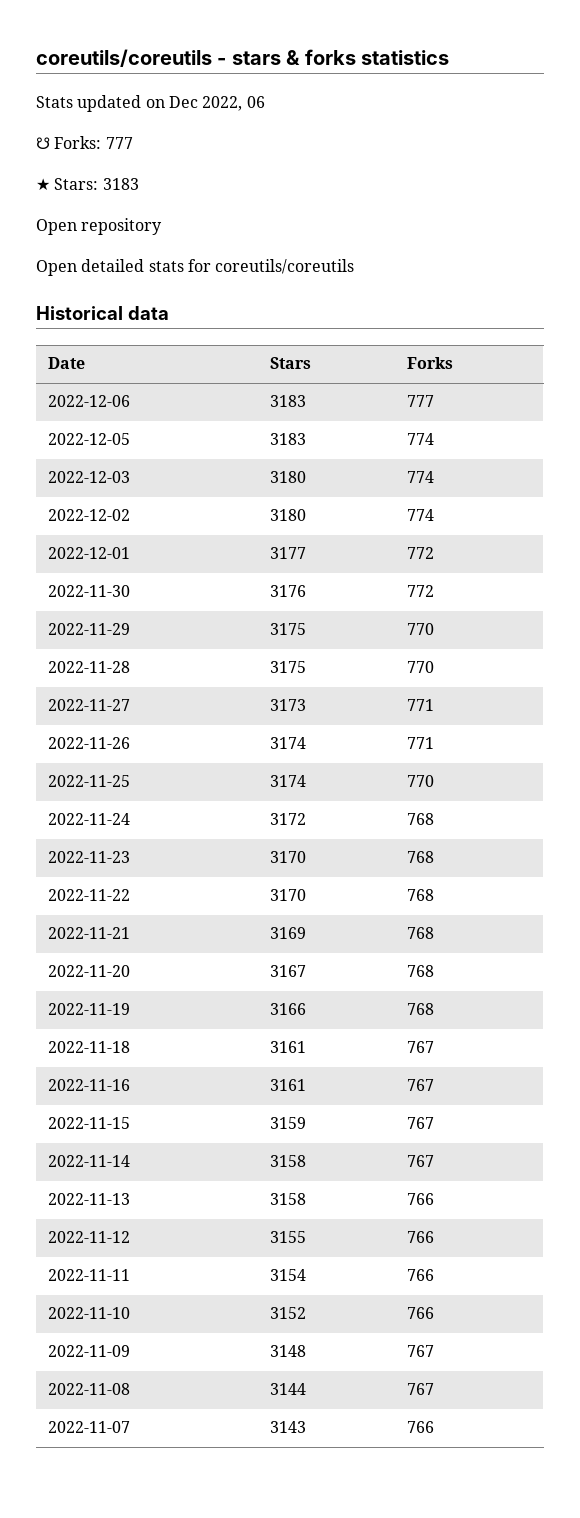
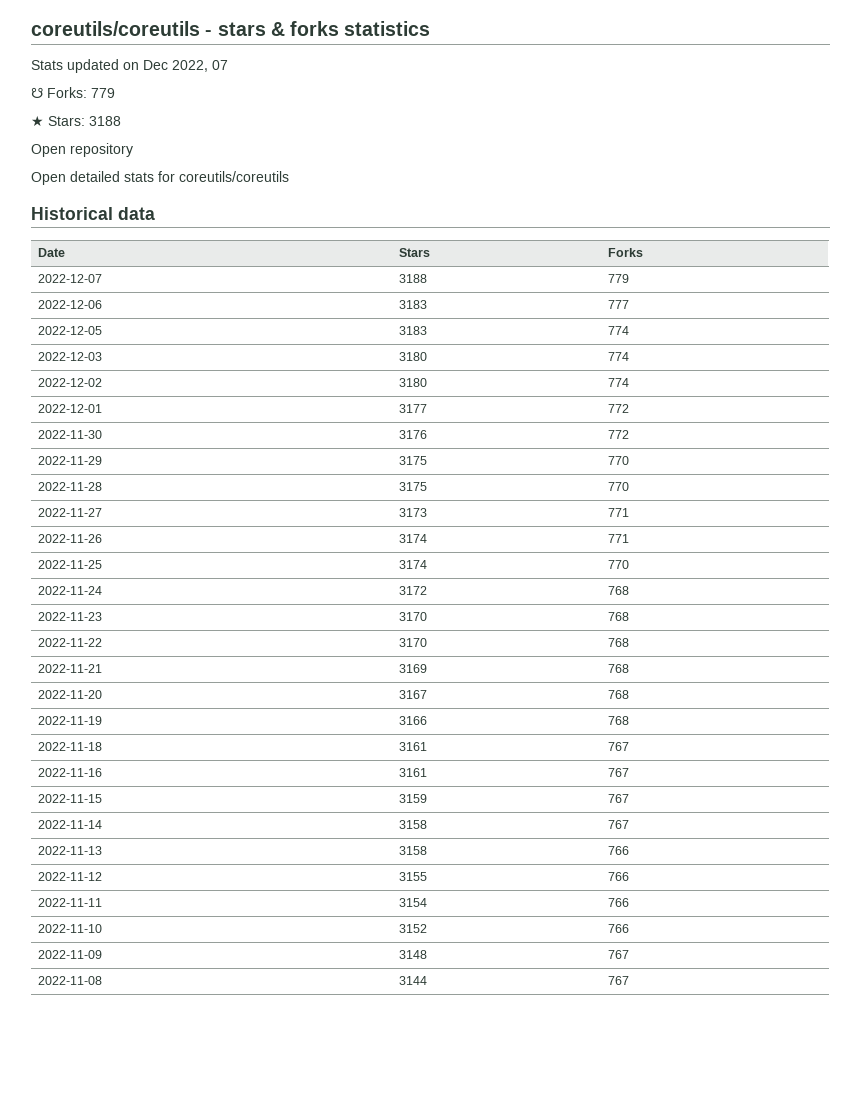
[246,96,265,108] 06 -> [212,60,228,70] 07
[105,137,133,149] 777 -> [91,88,115,98] 779
[102,178,139,190] 3183 -> [89,116,121,126] 3188
(454, 363) none -> [37,274,102,283] [398,274,427,283] [607,274,629,283] // 2022-12-07 | 3188 | 779
[48,1421,131,1433] [270,1421,307,1433] [407,1421,435,1433] // 2022-11-07 | 3143 | 766 -> (629, 980) none

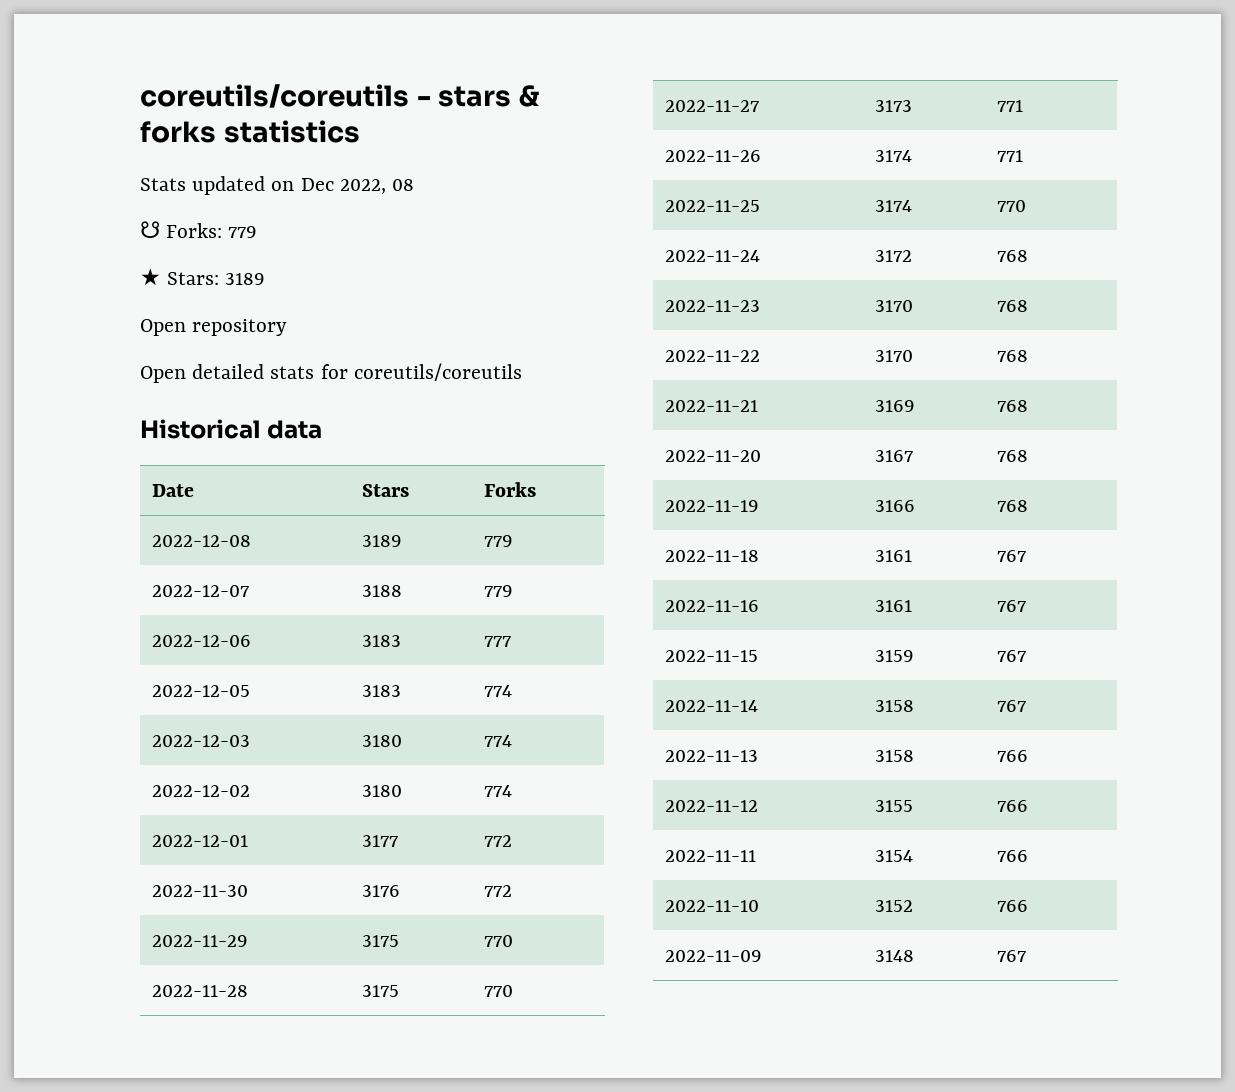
[212,60,228,70] 07 -> [392,179,415,191] 08
[89,116,121,126] 3188 -> [225,273,266,285] 3189
(643, 252) none -> [152,535,252,547] [362,535,403,547] [484,535,514,547] // 2022-12-08 | 3189 | 779
[37,976,102,985] [398,976,427,985] [607,976,629,985] // 2022-11-08 | 3144 | 767 -> (1027, 956) none

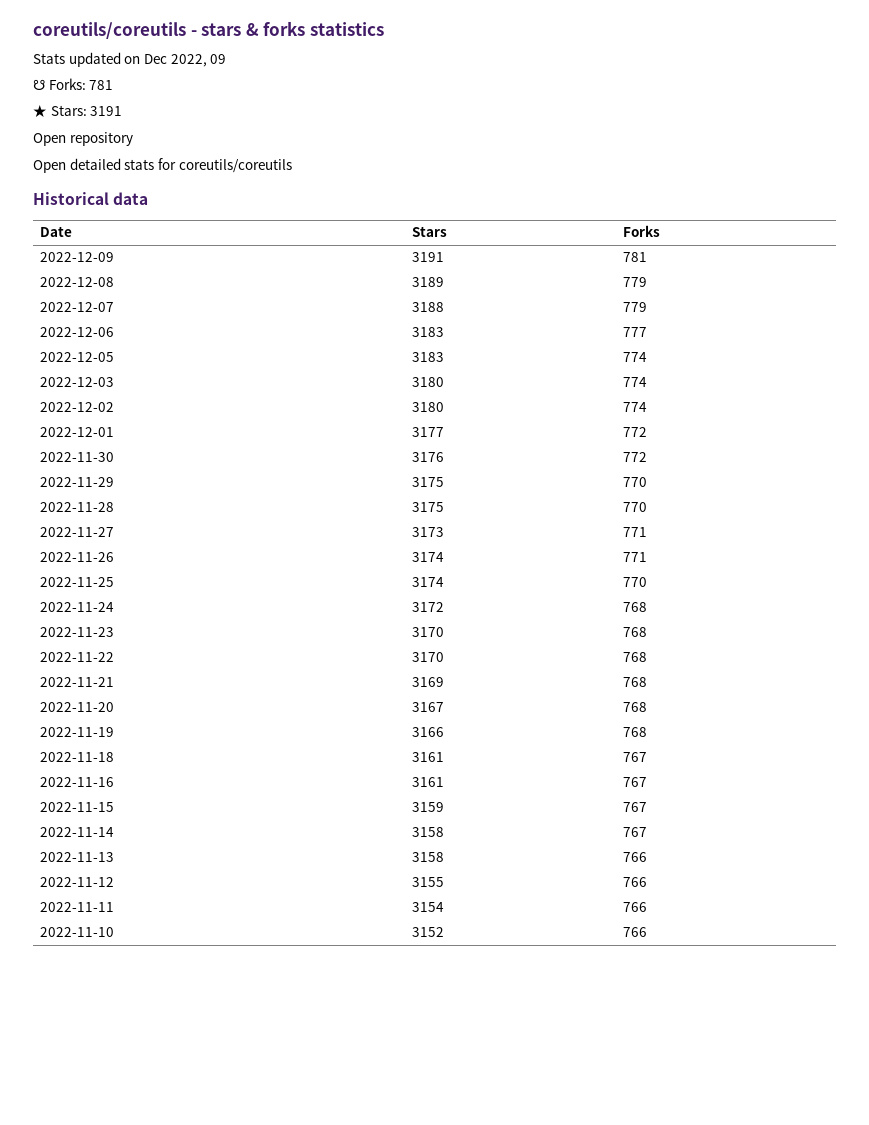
[392,179,415,191] 08 -> [210,54,227,64] 09
[228,226,258,238] 779 -> [89,80,114,90] 781
[225,273,266,285] 3189 -> [90,106,123,116] 3191
(537, 489) none -> [40,252,115,262] [412,252,445,262] [623,252,648,262] // 2022-12-09 | 3191 | 781
[665,950,763,962] [875,950,915,962] [997,950,1027,962] // 2022-11-09 | 3148 | 767 -> (648, 932) none

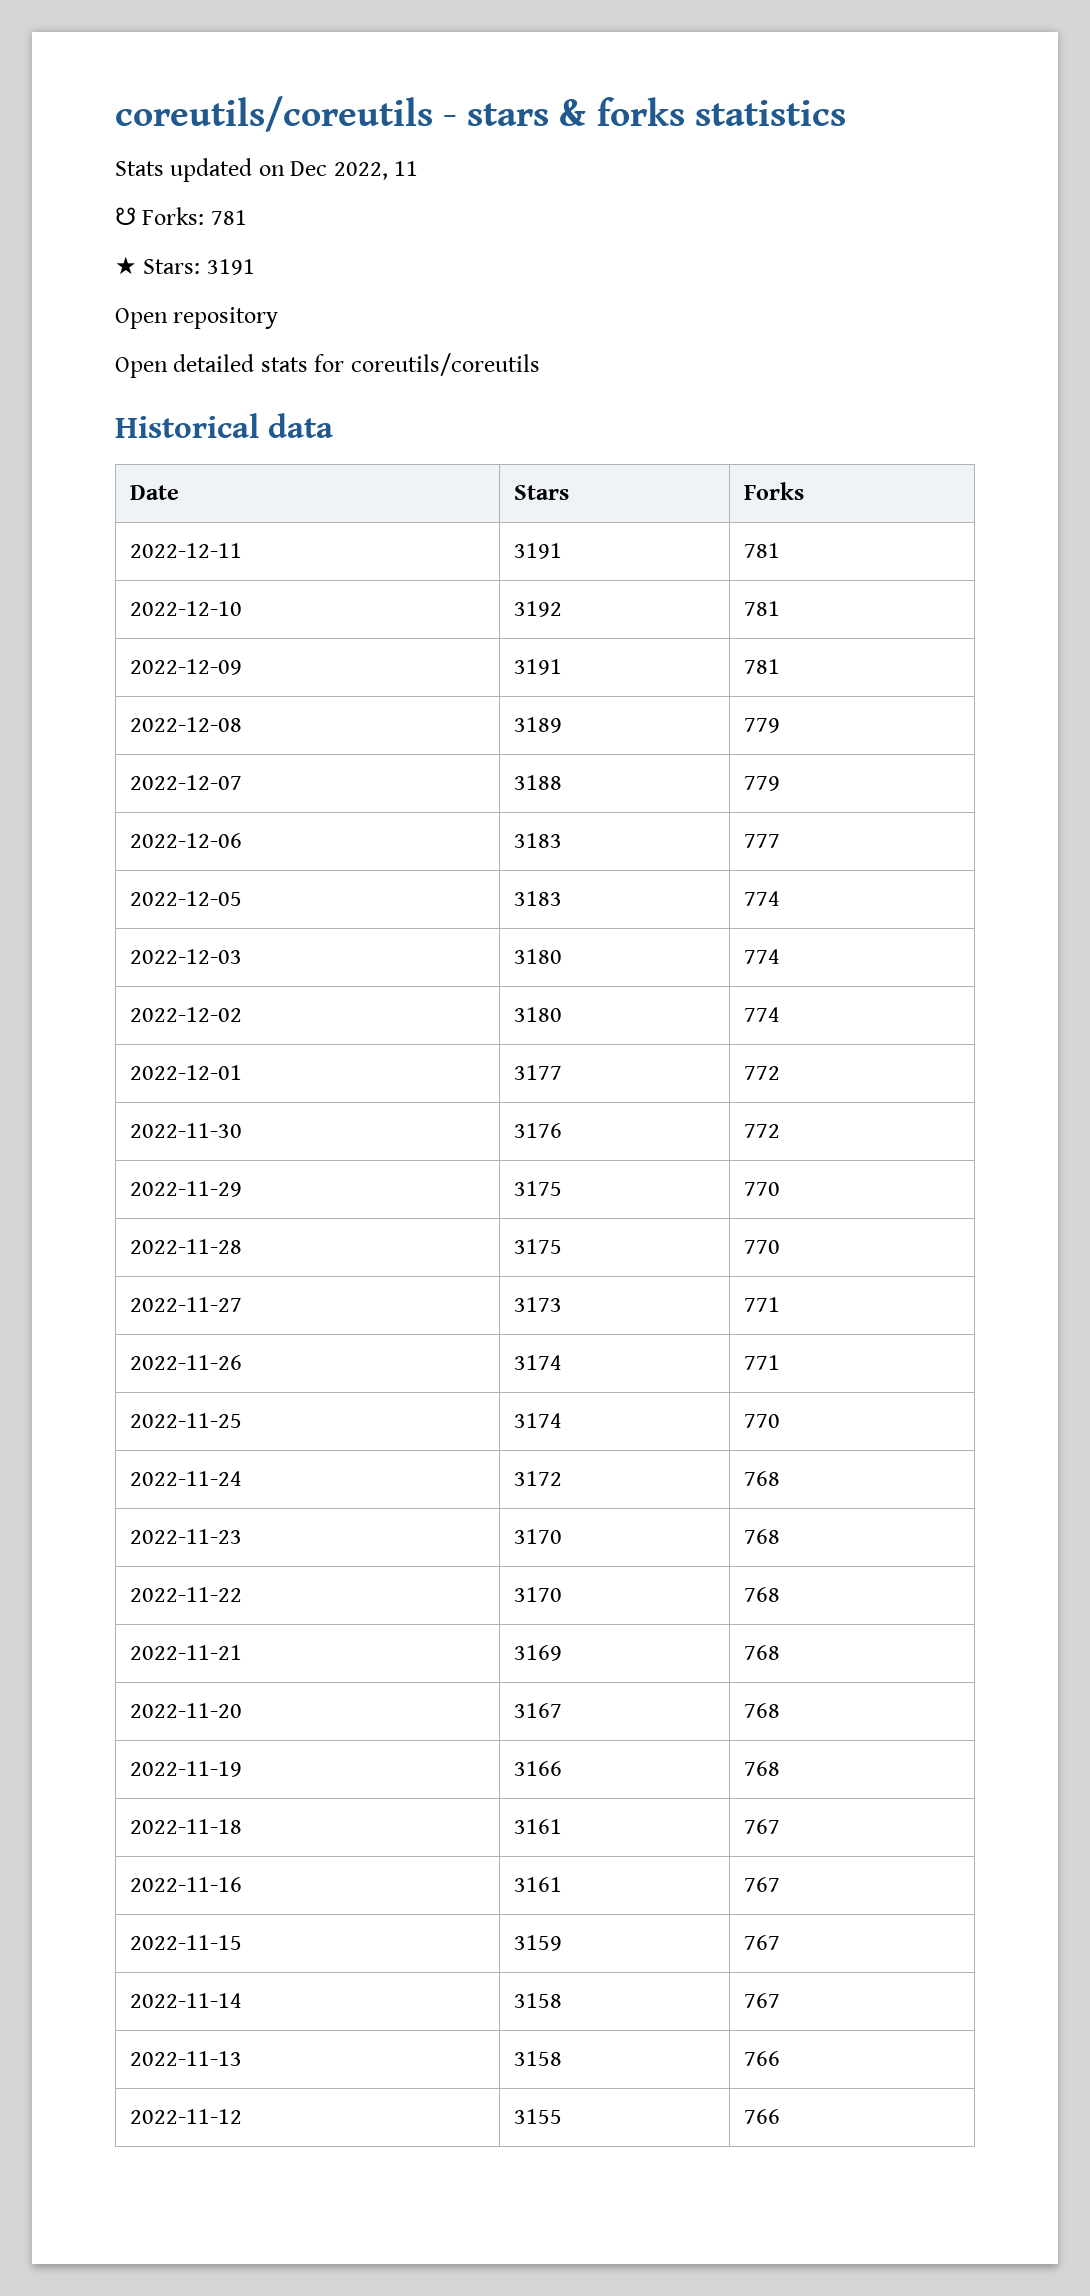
[210,54,227,64] 09 -> [394,161,419,176] 11
(661, 231) none -> [129,543,242,558] [513,543,562,559] [743,543,780,558] [129,601,242,616] [513,601,562,617] [743,601,780,616] // 2022-12-11 | 3191 | 781 // 2022-12-10 | 3192 | 781
[40,902,115,912] [412,902,445,912] [623,902,648,912] [40,927,115,937] [412,927,445,937] [623,927,648,937] // 2022-11-11 | 3154 | 766 // 2022-11-10 | 3152 | 766 -> (780, 2116) none

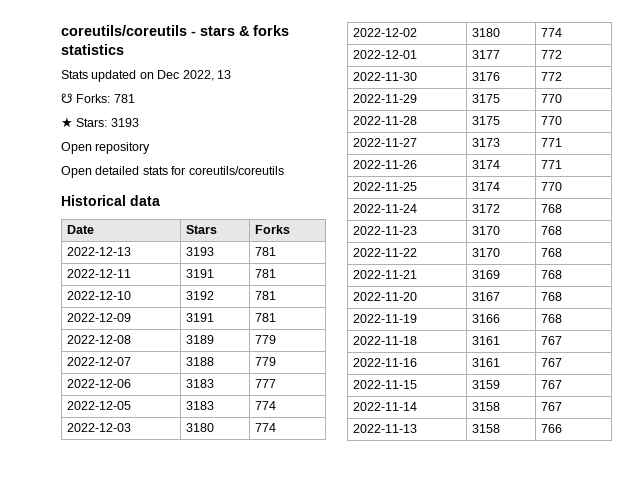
[394,161,419,176] 11 -> [216,70,231,79] 13
[206,259,255,275] 3191 -> [110,118,139,127] 3193
(804, 491) none -> [67,247,132,256] [186,247,215,256] [255,247,277,256] // 2022-12-13 | 3193 | 781
[129,2109,242,2124] [513,2109,562,2124] [743,2109,780,2124] // 2022-11-12 | 3155 | 766 -> (563, 428) none

